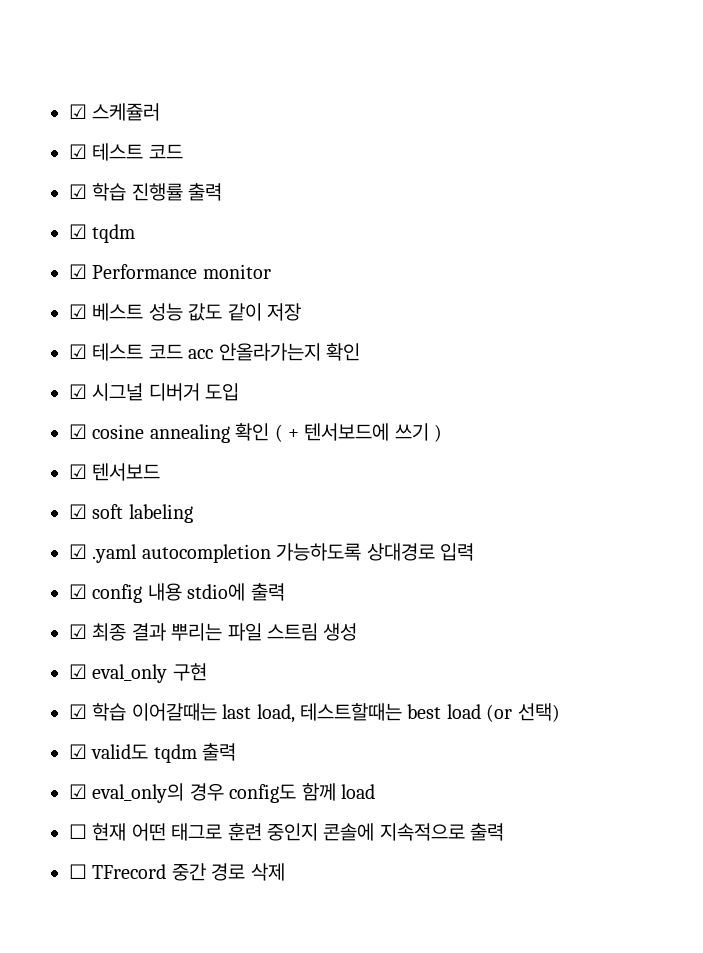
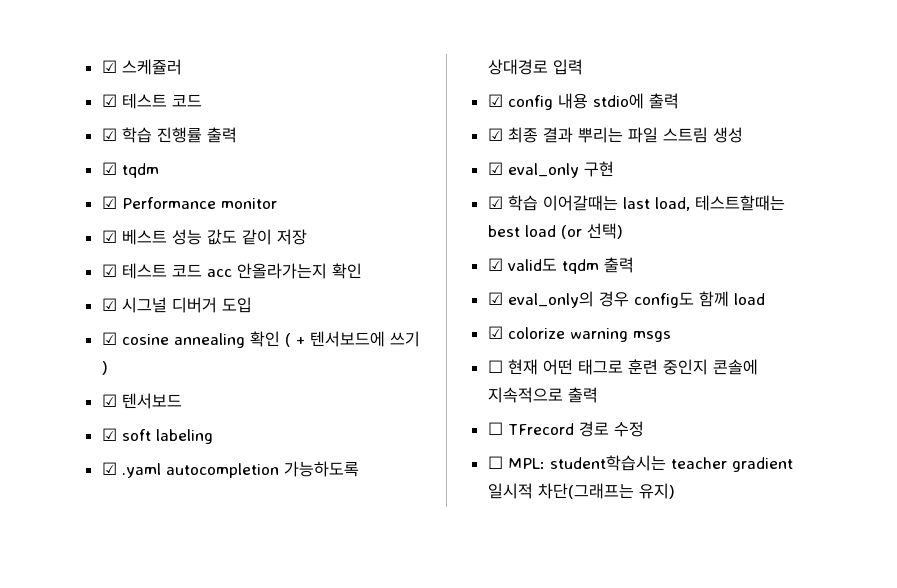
(375, 791) none -> [487,326,671,342] // ☑ colorize warning msgs
[171,863,285,881] 중간 경로 삭제 -> [578,421,644,437] [487,455,793,472] [487,483,675,499] 경로 수정 // ☐ MPL: student학습시는 teacher gradient 일시적 차단(그래프는 유지)

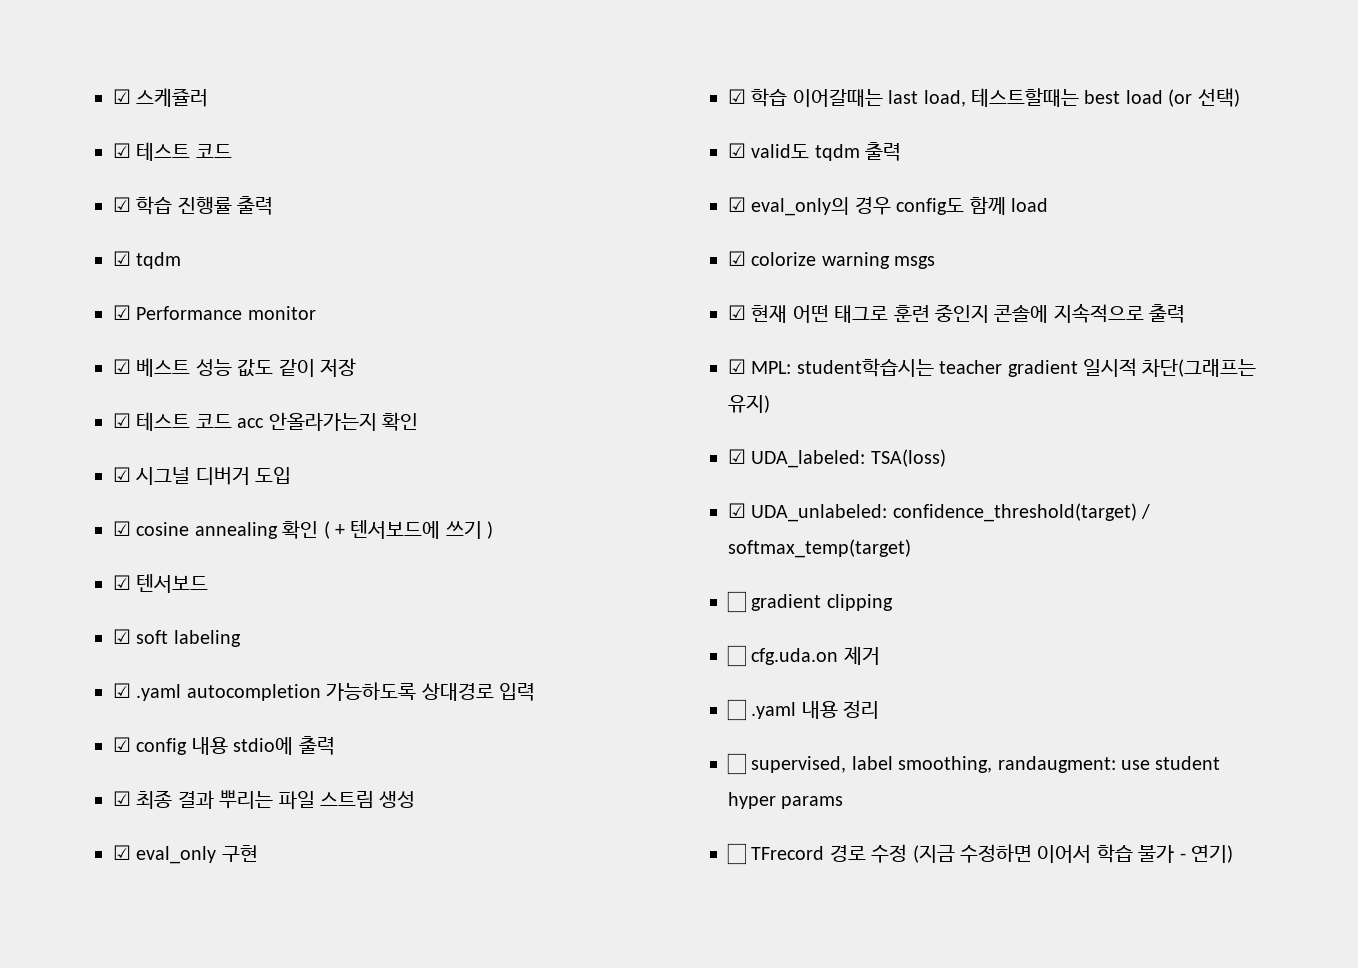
[487,360,503,373] ☐ -> [728,305,746,320] ☑
[487,421,644,437] [487,456,503,469] ☐ TFrecord 경로 수정 // ☐ -> [728,359,746,374] ☑
(675, 491) none -> [728,449,946,468] [728,503,1151,522] [728,539,911,558] [727,591,893,613] [727,645,880,667] [727,699,880,721] [727,753,1221,775] [728,792,844,809] [727,843,1233,865] // ☑ UDA_labeled: TSA(loss) // ☑ UDA_unlabeled: confidence_threshold(target) / softmax_temp(target) // ☐ gradient clipping // ☐ cfg.uda.on 제거 // ☐ .yaml 내용 정리 // ☐ supervised, label smoothing, randaugment: use student hyper params // ☐ TFrecord 경로 수정 (지금 수정하면 이어서 학습 불가 - 연기)

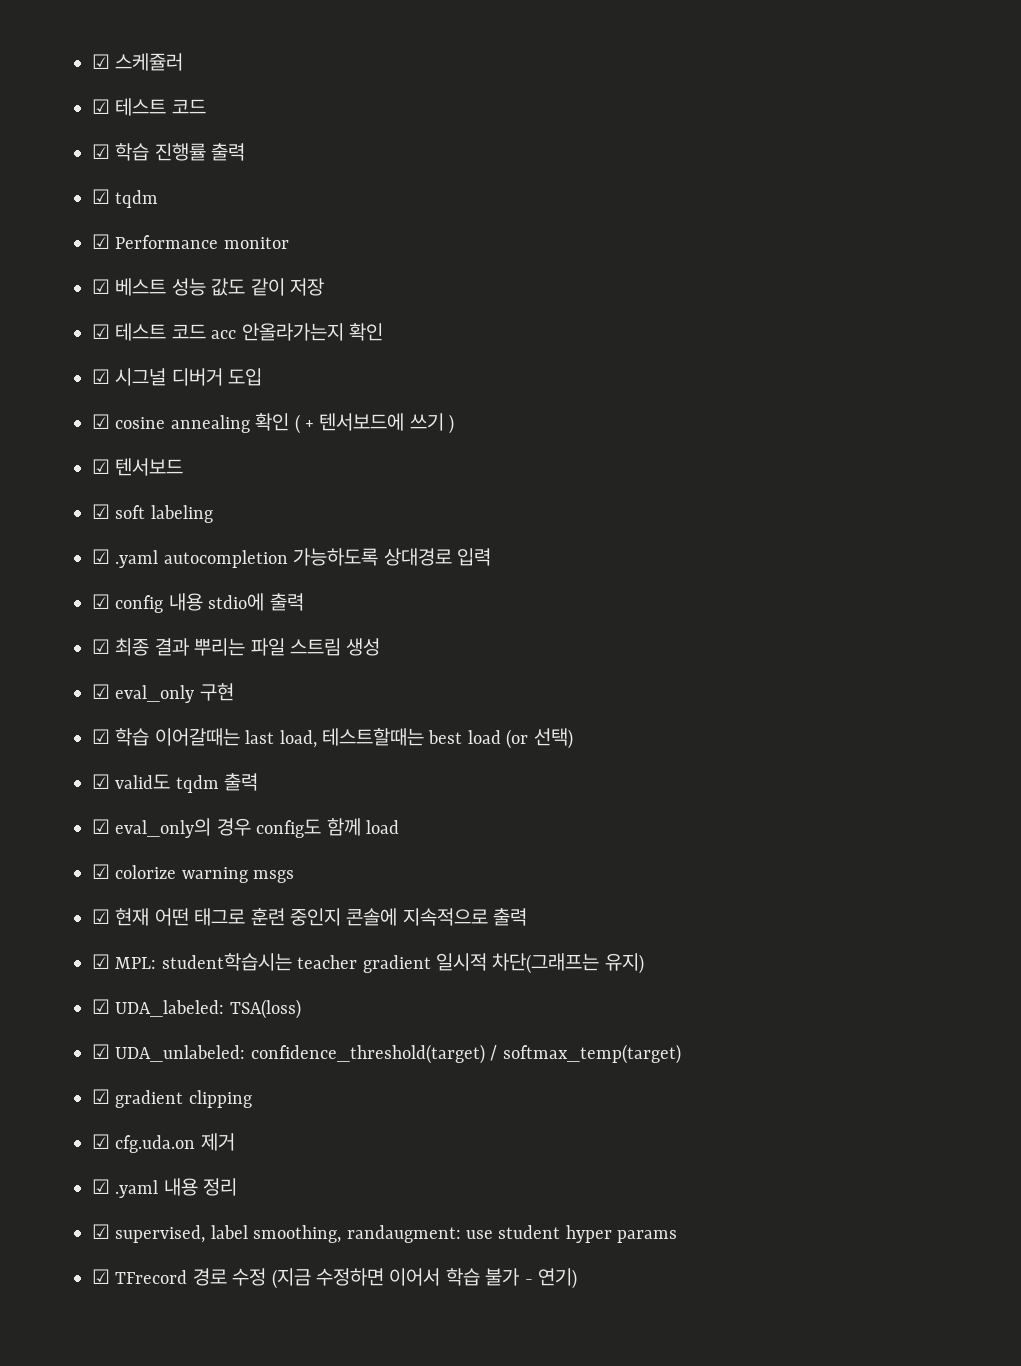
[727,591,746,613] ☐ -> [92,1089,110,1104] ☑
[727,645,746,667] ☐ -> [92,1134,110,1149] ☑
[727,699,746,721] ☐ -> [92,1179,110,1194] ☑
[727,753,746,775] ☐ -> [92,1224,110,1239] ☑
[727,843,746,865] ☐ -> [92,1269,110,1284] ☑

